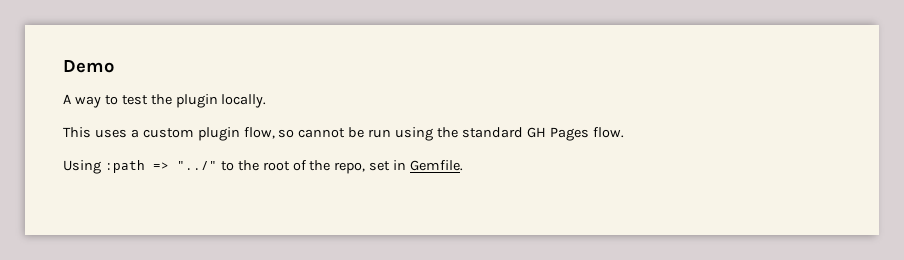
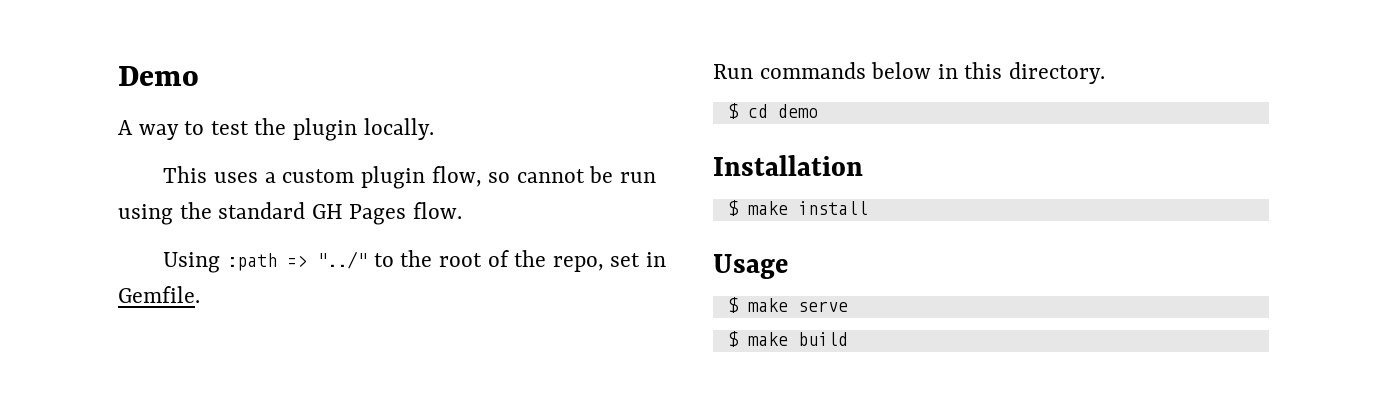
(464, 165) none -> [713,62,1106,84] [727,103,818,119] [713,155,863,176] [727,200,868,216] [713,254,788,279] [727,297,848,313] [727,331,848,347] // Run commands below in this directory. // $ cd demo // Installation // $ make install // Usage // $ make serve // $ make build

